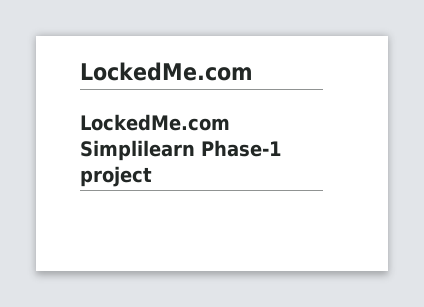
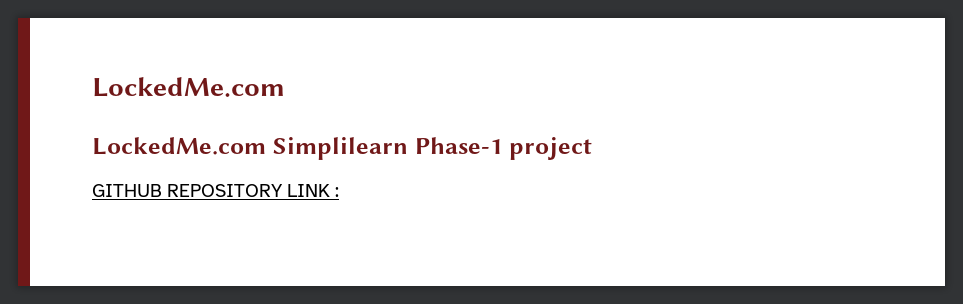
(152, 176) none -> [92,184,340,197] // GITHUB REPOSITORY LINK :

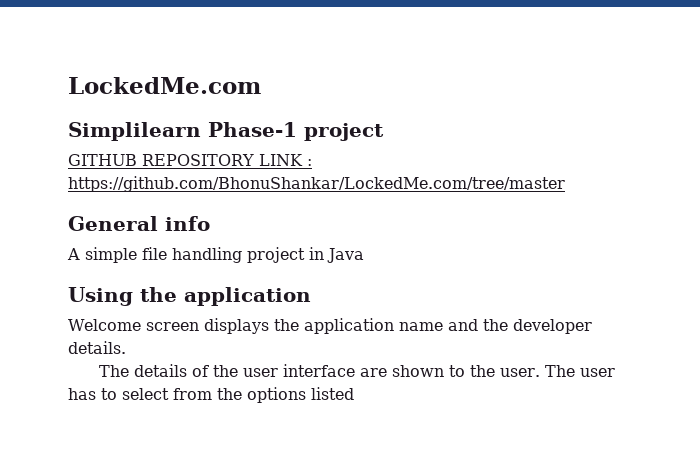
[92,137,266,155] LockedMe.com -> (261, 85) none
(340, 192) none -> [68,176,565,192] [68,216,210,231] [67,247,364,263] [68,287,311,306] [68,318,592,334] [68,341,126,354] [99,364,616,377] [68,387,354,403] https://github.com/BhonuShankar/LockedMe.com/tree/master // General info // A simple file handling project in Java // Using the application // Welcome screen displays the application name and the developer details. // The details of the user interface are shown to the user. The user has to select from the options listed

